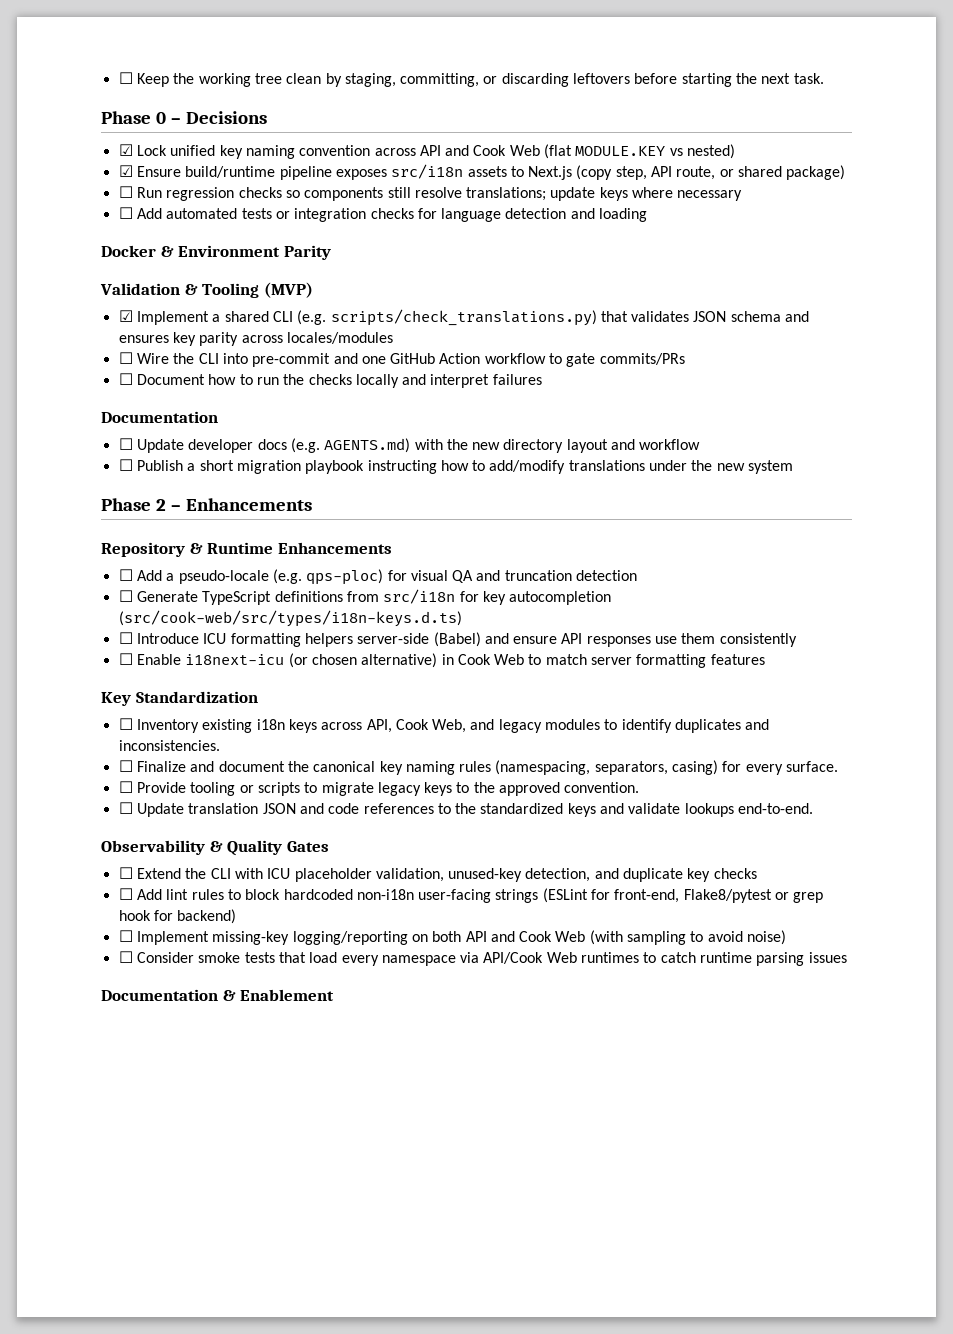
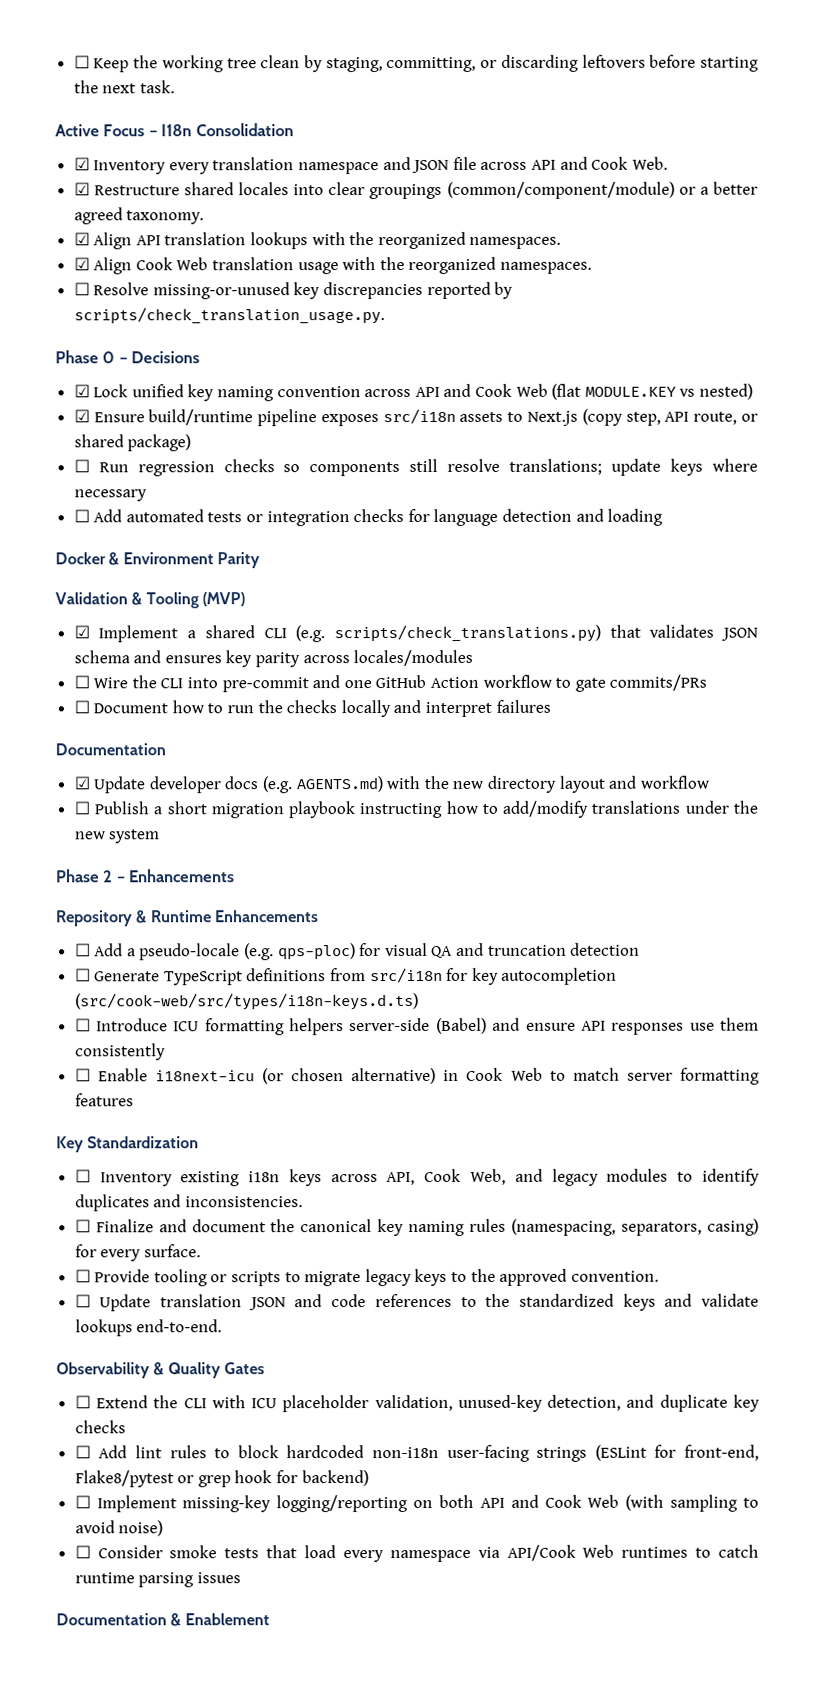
(824, 78) none -> [55,123,294,137] [73,156,668,175] [73,181,758,200] [73,207,205,225] [73,231,562,250] [73,256,593,275] [73,281,514,300] [73,307,385,325] // Active Focus – I18n Consolidation // ☑ Inventory every translation namespace and JSON file across API and Cook Web. // ☑ Restructure shared locales into clear groupings (common/component/module) or a better agreed taxonomy. // ☑ Align API translation lookups with the reorganized namespaces. // ☑ Align Cook Web translation usage with the reorganized namespaces. // ☐ Resolve missing-or-unused key discrepancies reported by scripts/check_translation_usage.py.
[118,438,133,450] ☐ -> [73,776,90,790] ☑

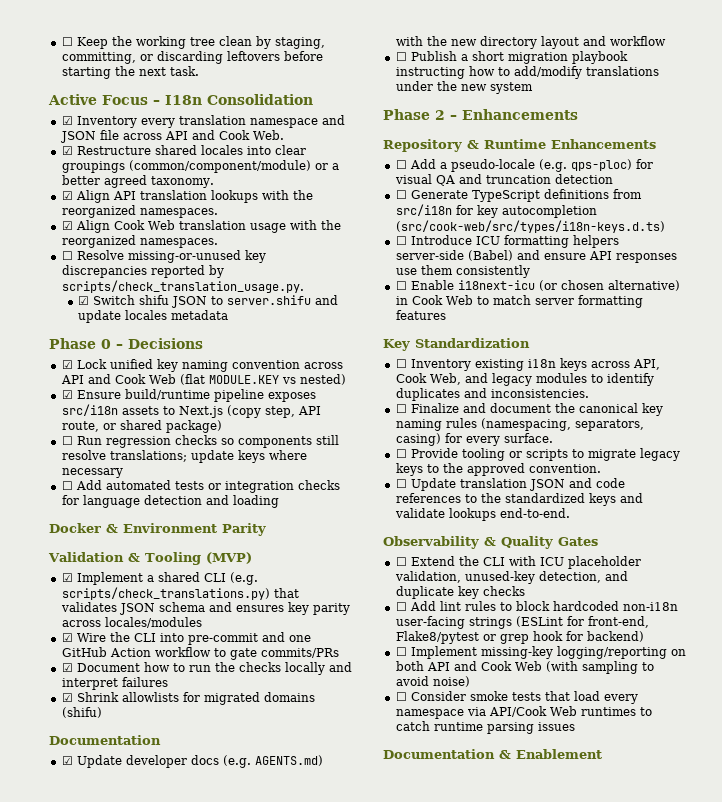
(385, 316) none -> [78,295,339,308] [78,310,229,323] // ☑ Switch shifu JSON to server.shifu and update locales metadata
[73,675,90,689] ☐ -> [61,633,73,642] ☑
[73,700,90,714] ☐ -> [61,663,73,672] ☑
(551, 706) none -> [61,692,315,705] [61,707,102,718] // ☑ Shrink allowlists for migrated domains (shifu)

